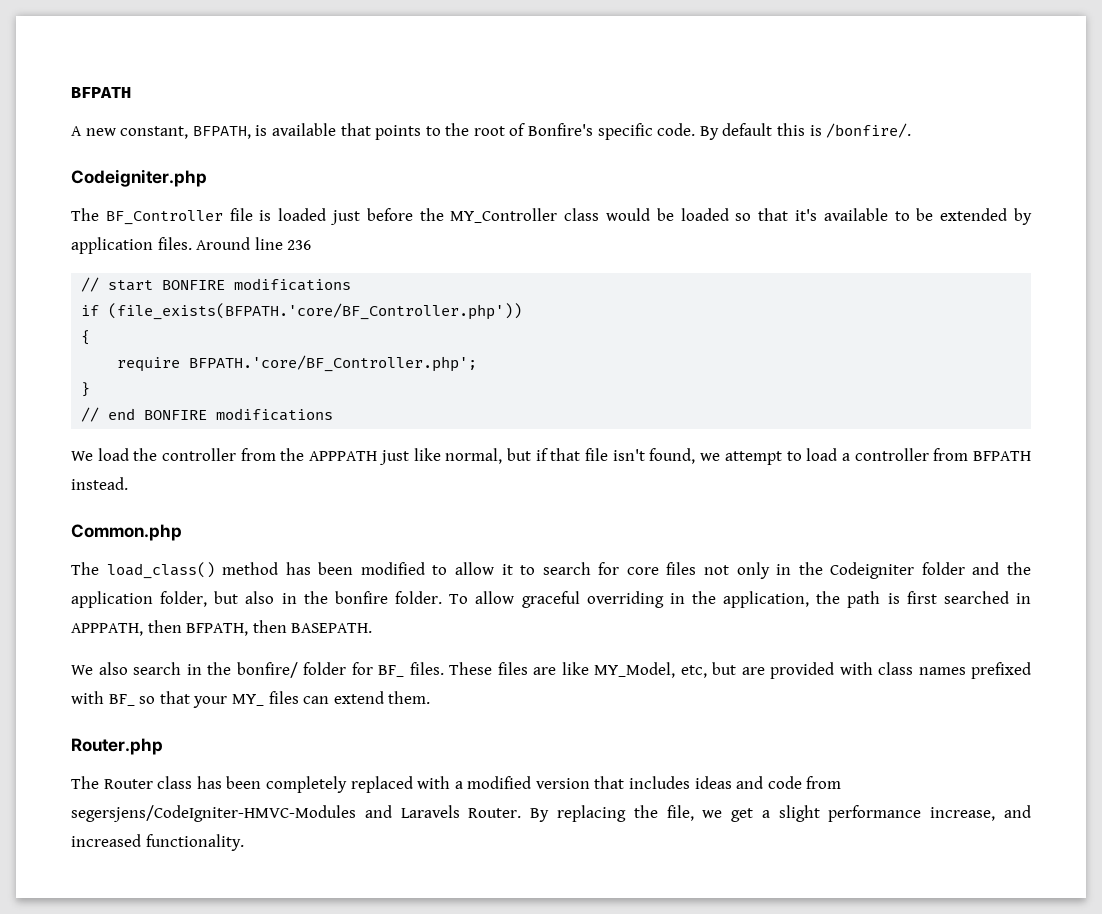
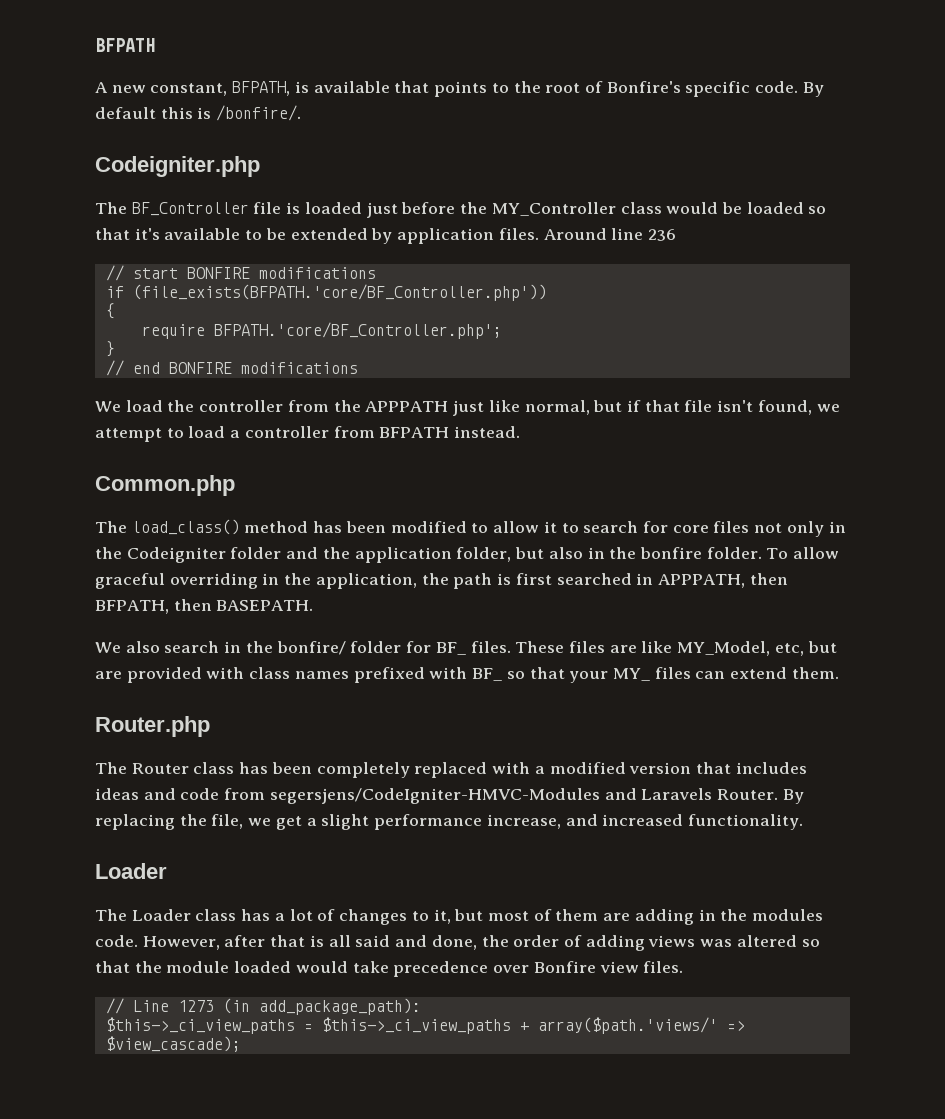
(244, 842) none -> [95,863,167,879] [95,909,824,925] [95,935,820,951] [95,961,684,977] [105,998,421,1015] [105,1017,745,1034] [105,1036,241,1052] // Loader // The Loader class has a lot of changes to it, but most of them are adding in the modules code. However, after that is all said and done, the order of adding views was altered so that the module loaded would take precedence over Bonfire view files. // // Line 1273 (in add_package_path): // $this->_ci_view_paths = $this->_ci_view_paths + array($path.'views/' => $view_cascade);

